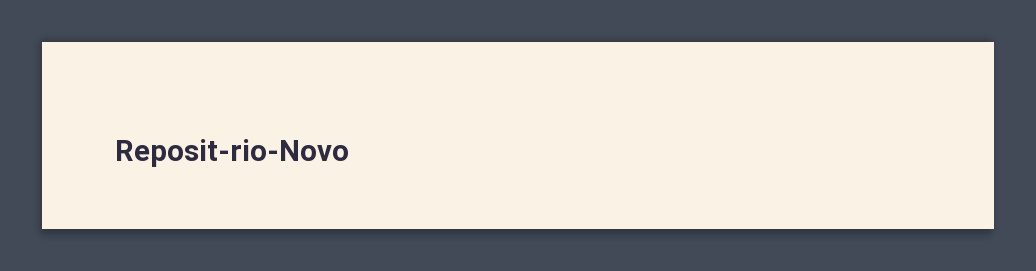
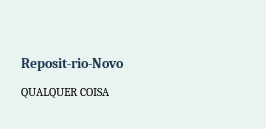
(349, 153) none -> [21,88,111,99] // QUALQUER COISA

